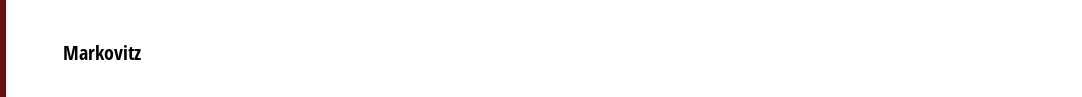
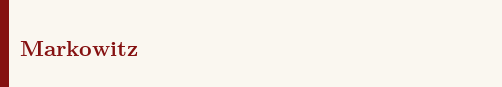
[63,45,141,60] Markovitz -> [20,41,138,56] Markowitz

